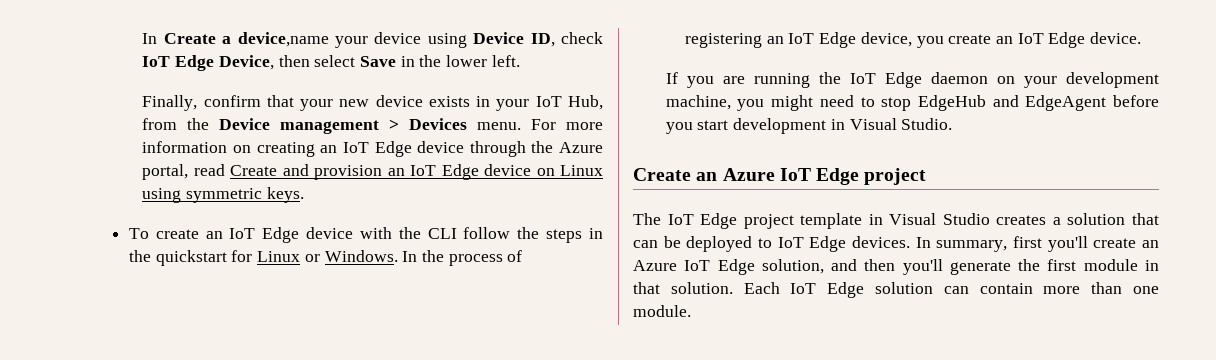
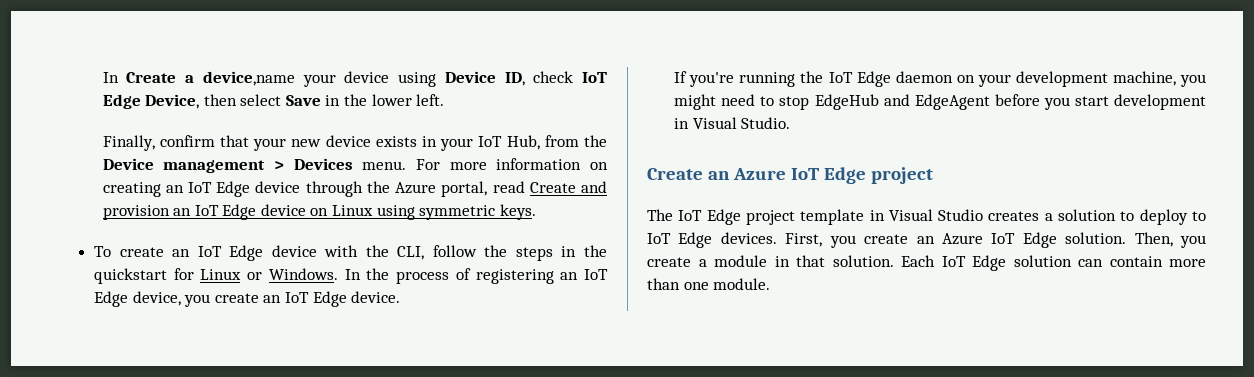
[427,228,457,239] CLI -> [397,246,425,260] CLI,
[686,76,745,88] you are -> [689,72,735,87] you're
[1132,213,1159,225] [633,236,1088,252] that can be deployed to IoT Edge devices. In summary, first you'll -> [1120,209,1206,225] [647,232,856,248] to deploy to IoT Edge devices. First, you
[761,259,1077,275] solution, and then you'll generate the first -> [1065,232,1206,248] [647,257,707,267] solution. Then, you create a

